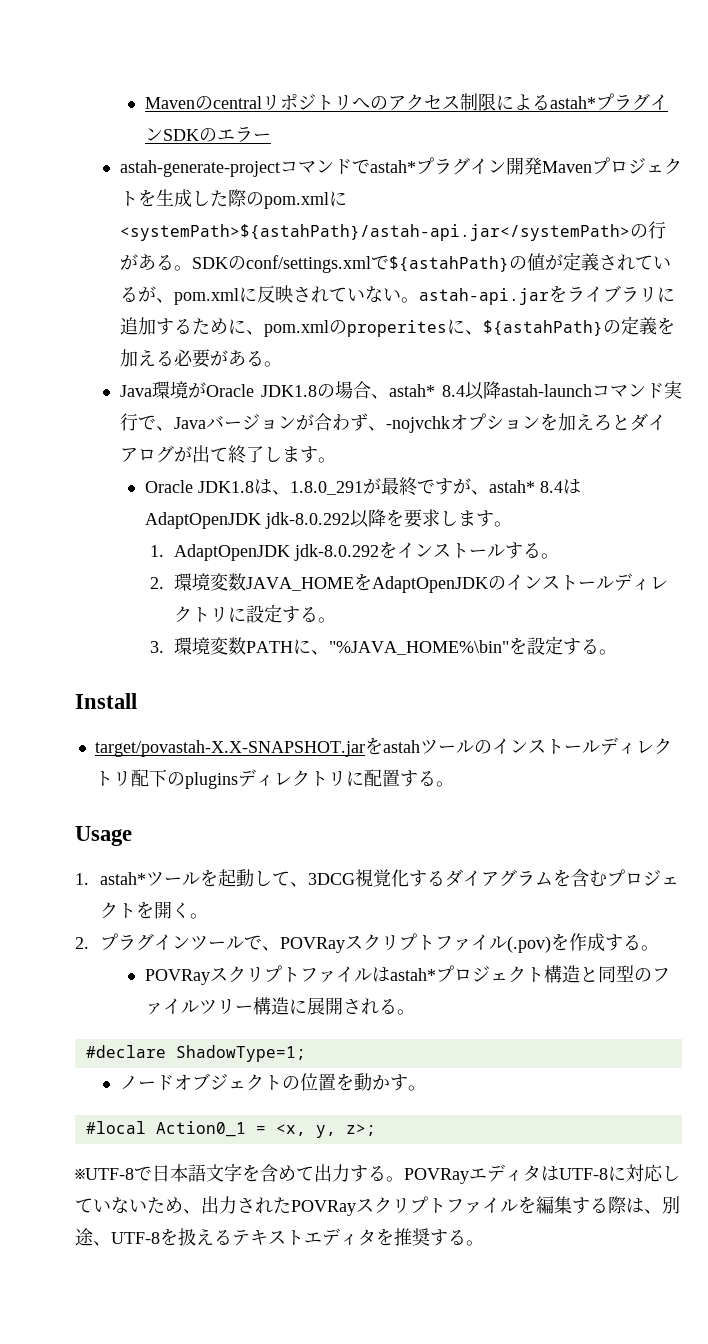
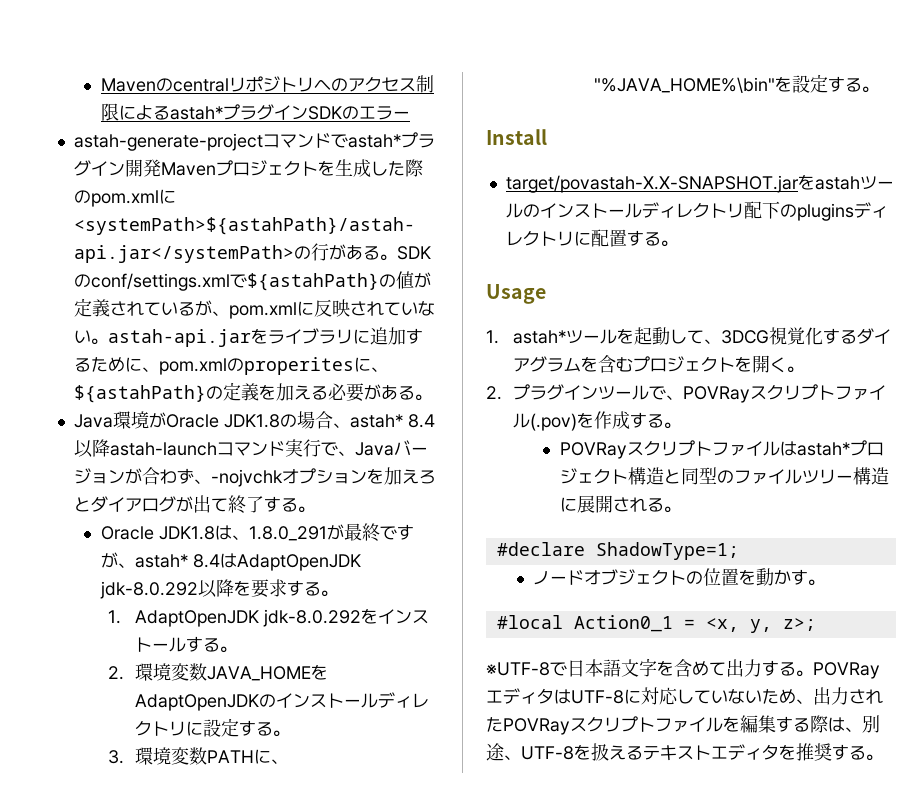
[263,446,318,463] します -> [263,496,298,512] する
[439,510,494,527] します -> [286,580,321,596] する

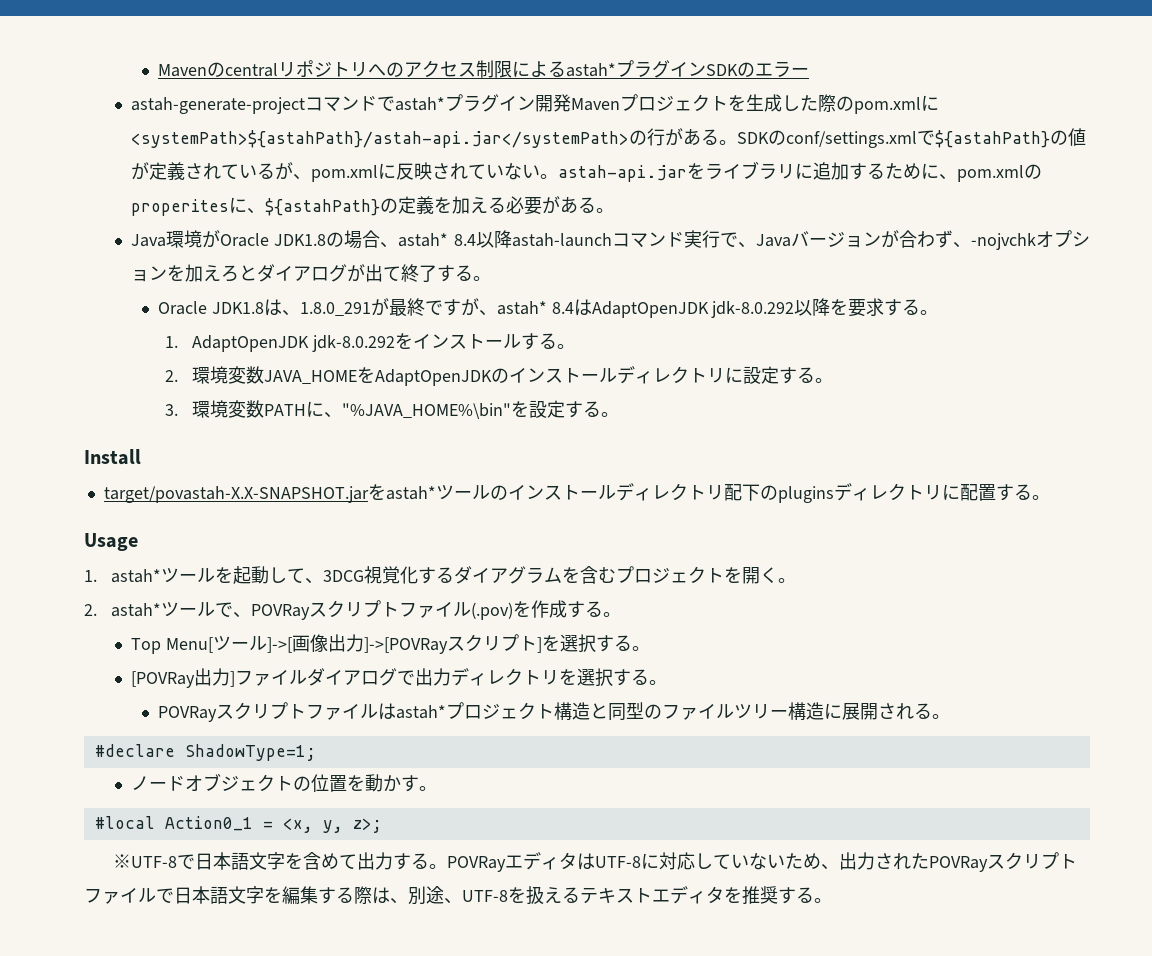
[814,176,860,190] astah -> [385,486,436,500] astah*
[512,384,598,400] プラグイン -> [111,603,162,617] astah*
(681, 425) none -> [130,634,650,654] [130,668,667,688] // Top Menu[ツール]->[画像出力]->[POVRayスクリプト]を選択する。 // [POVRay出力]ファイルダイアログで出力ディレクトリを選択する。
(723, 724) none -> [156,886,264,904] で日本語文字

